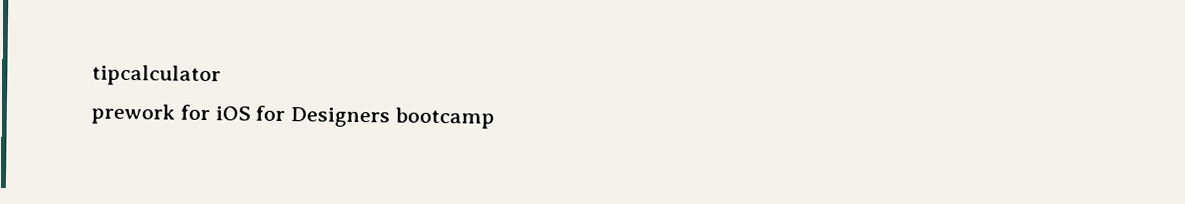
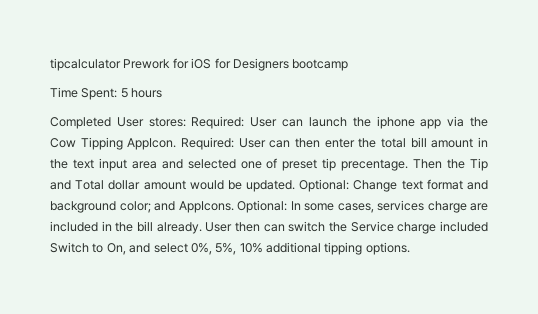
[91,103,175,125] // prework -> [123,59,171,69] Prework
(496, 118) none -> [50,87,163,100] [50,116,488,129] [50,137,489,150] [50,158,488,171] [50,179,489,192] [50,200,488,213] [50,221,489,234] [50,242,410,255] // Time Spent: 5 hours // Completed User stores: Required: User can launch the iphone app via the Cow Tipping AppIcon. Required: User can then enter the total bill amount in the text input area and selected one of preset tip precentage. Then the Tip and Total dollar amount would be updated. Optional: Change text format and background color; and AppIcons. Optional: In some cases, services charge are included in the bill already. User then can switch the Service charge included Switch to On, and select 0%, 5%, 10% additional tipping options.

